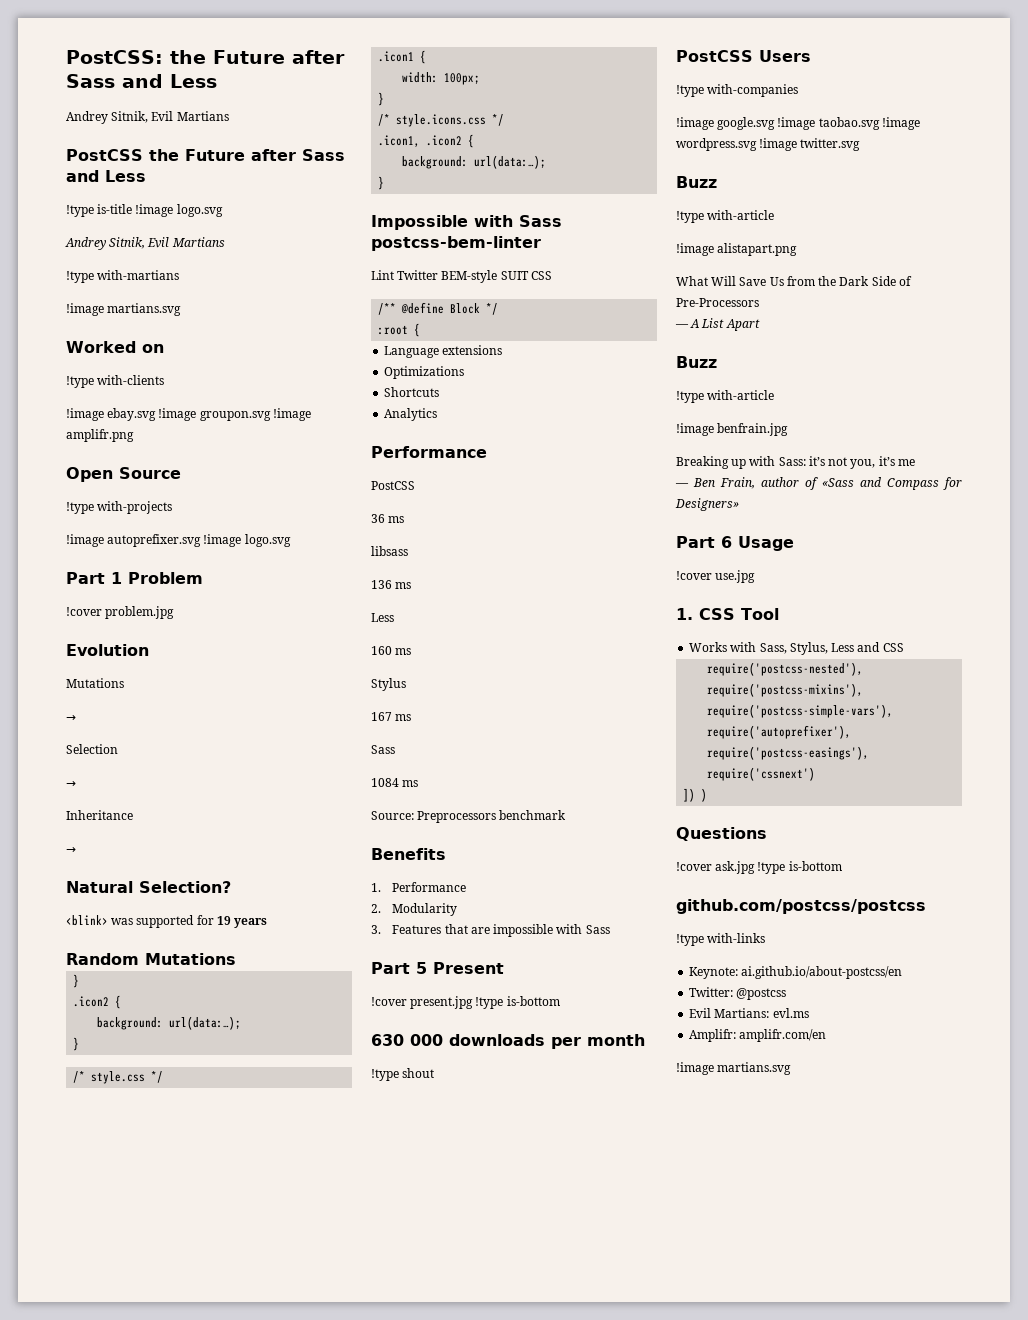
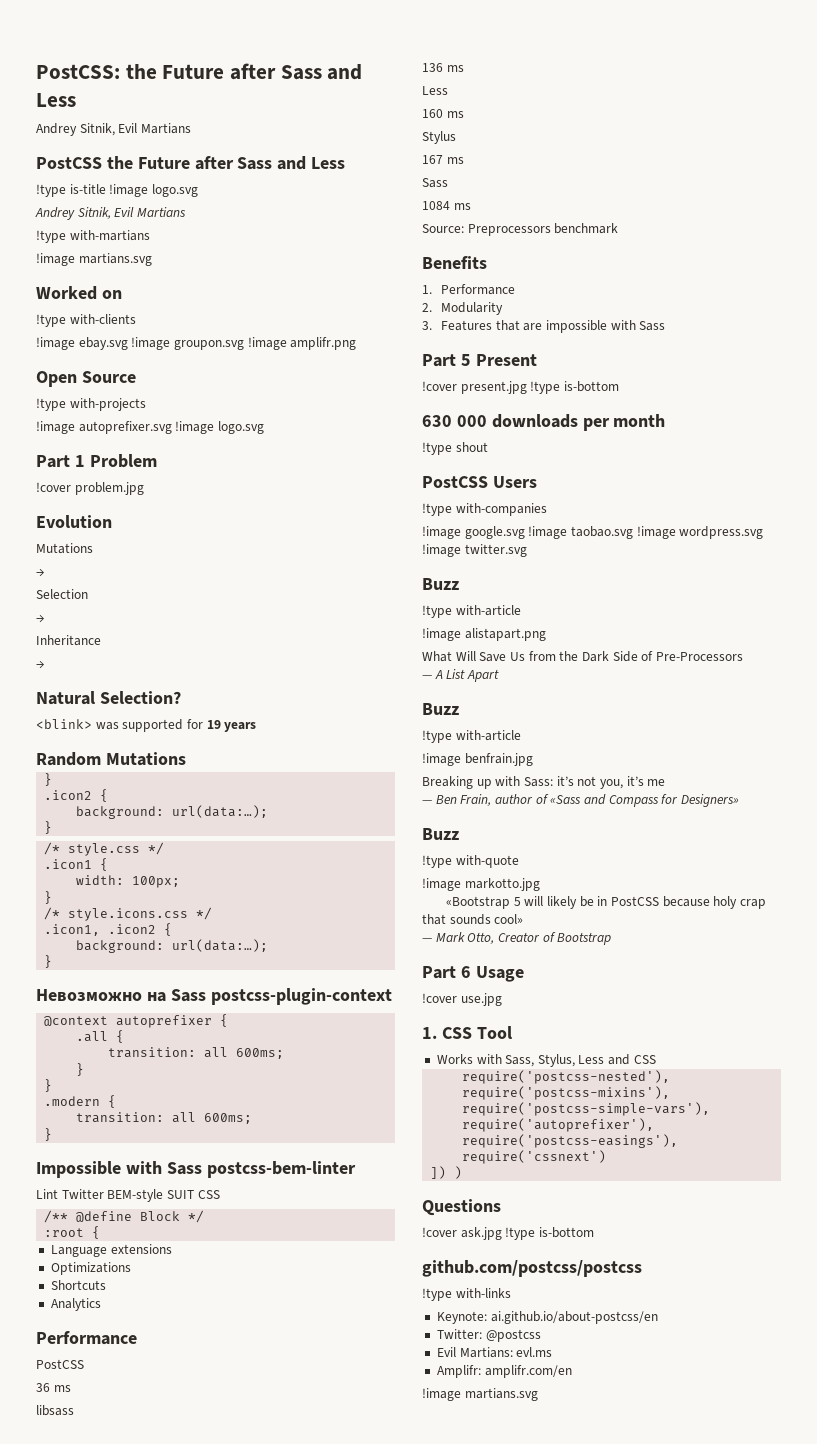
(385, 183) none -> [36,988,392,1005] [44,1014,229,1028] [76,1030,125,1043] [108,1047,285,1059] [76,1063,85,1076] [44,1079,53,1092] [44,1095,117,1108] [76,1112,253,1124] [44,1128,53,1141] // Невозможно на Sass postcss-plugin-context // @context autoprefixer { // .all { // transition: all 600ms; // } // } // .modern { // transition: all 600ms; // }
(739, 504) none -> [422,828,459,840] [422,855,519,868] [422,878,540,891] [446,896,766,909] [422,914,524,925] [422,932,612,945] // Buzz // !type with-quote // !image markotto.jpg // «Bootstrap 5 will likely be in PostCSS because holy crap that sounds cool» // — Mark Otto, Creator of Bootstrap

